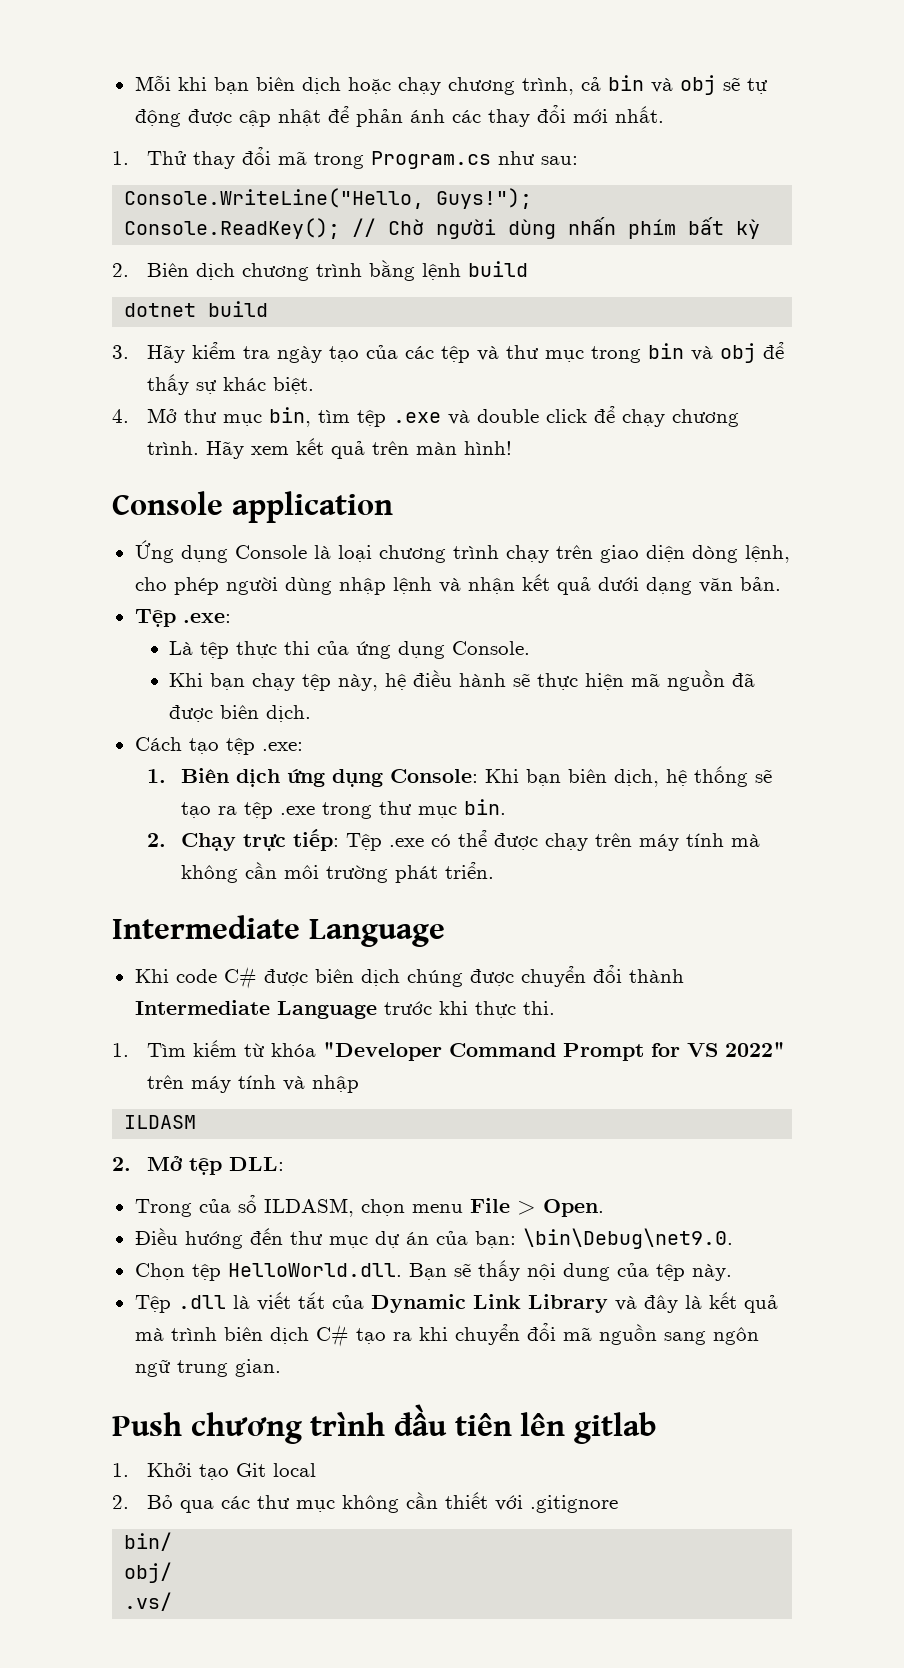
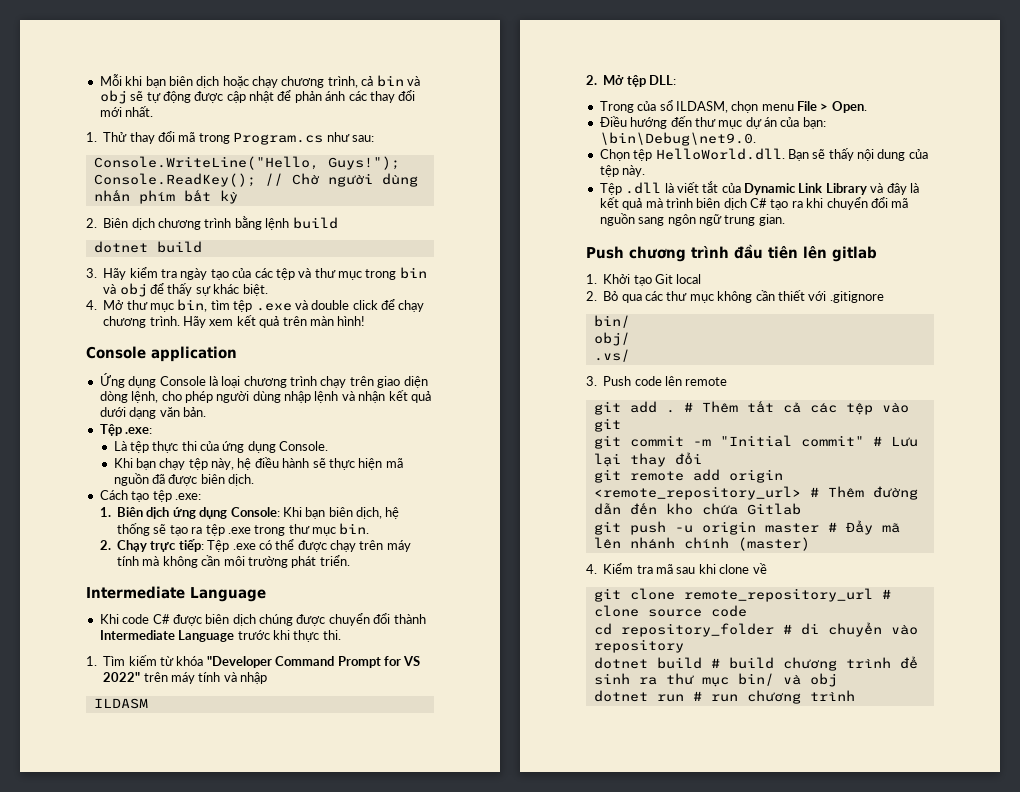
(173, 1601) none -> [586,376,728,386] [593,401,909,415] [593,418,621,432] [593,435,918,449] [593,452,702,467] [593,469,783,483] [593,486,918,500] [593,503,801,515] [593,520,900,535] [593,537,810,551] [586,563,767,574] [593,588,891,602] [593,605,747,617] [593,622,918,637] [593,639,684,653] [593,656,918,671] [593,673,837,687] [593,690,855,704] // 3. Push code lên remote // git add . # Thêm tất cả các tệp vào git // git commit -m "Initial commit" # Lưu lại thay đổi // git remote add origin <remote_repository_url> # Thêm đường dẫn đến kho chứa Gitlab // git push -u origin master # Đẩy mã lên nhánh chính (master) // 4. Kiểm tra mã sau khi clone về // git clone remote_repository_url # clone source code // cd repository_folder # di chuyển vào repository // dotnet build # build chương trình để sinh ra thư mục bin/ và obj // dotnet run # run chương trình

